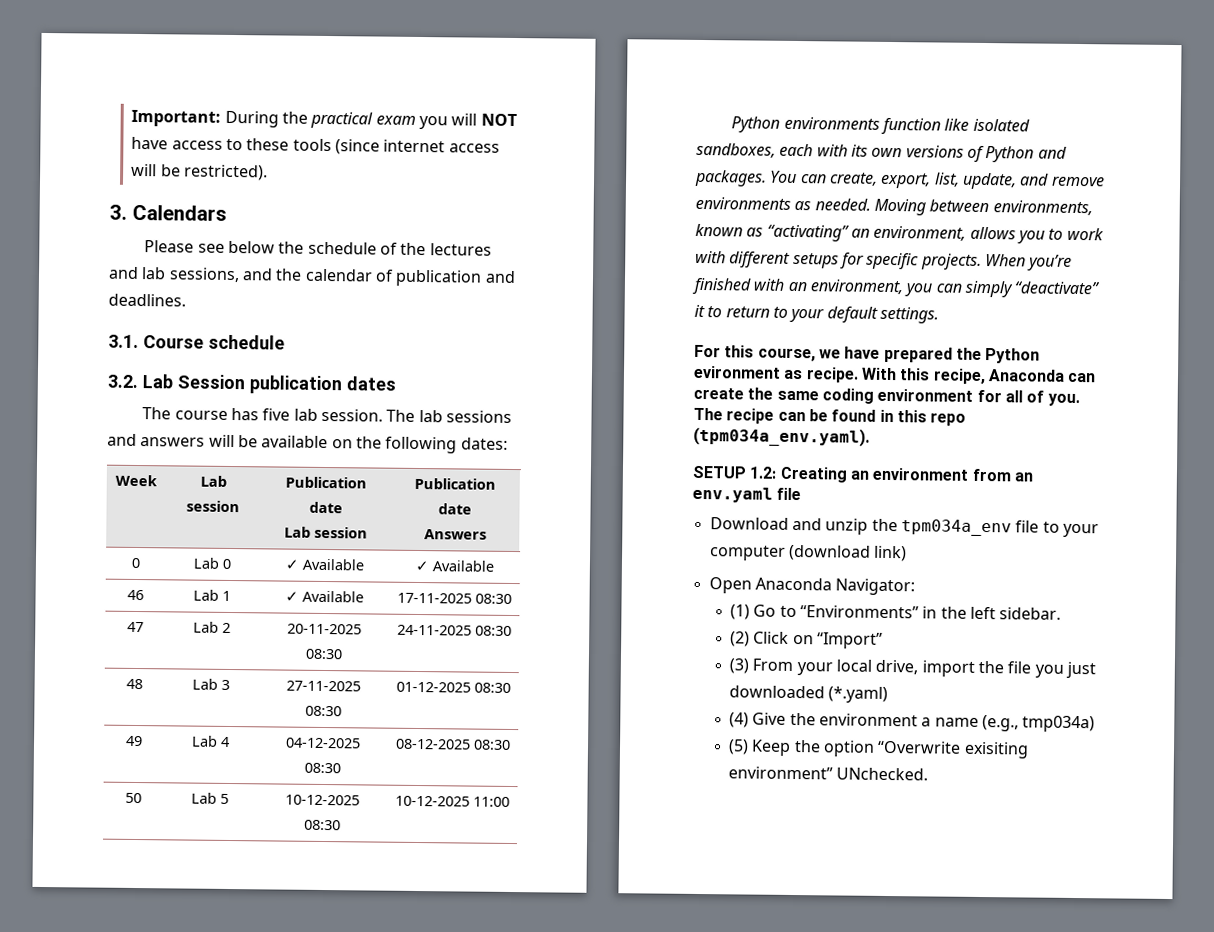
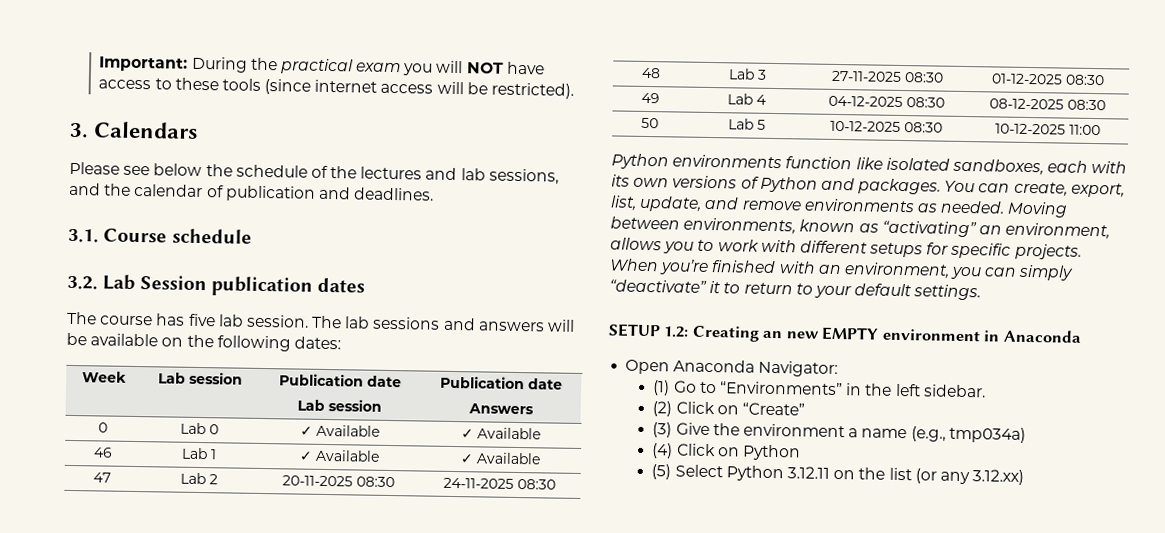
[396,592,512,604] 17-11-2025 08:30 -> [459,452,541,465] ✓ Available
[694,344,1041,364] [693,365,1097,385] [693,387,1080,407] [693,407,967,426] [693,426,870,447] [692,465,1033,483] [692,486,802,503] [709,517,1099,538] [709,544,908,562] For this course, we have prepared the Python evironment as recipe. With this recipe, Anaconda can create the same coding environment for all of you. The recipe can be found in this repo (tpm034a_env.yaml). // SETUP 1.2: Creating an environment from an env.yaml file // Download and unzip the tpm034a_env file to your computer (download link) -> [608,323,1082,343] SETUP 1.2: Creating an new EMPTY environment in Anaconda
[816,632,883,649] “Import” -> [741,402,805,416] “Create”
[752,658,1096,679] [728,685,889,704] [728,712,749,728] From your local drive, import the file you just downloaded (*.yaml) // (4) -> (673, 430) none
[727,739,1029,759] [727,766,929,781] (5) Keep the option “Overwrite exisiting environment” UNchecked. -> [651,443,801,461] [651,464,1025,485] (4) Click on Python // (5) Select Python 3.12.11 on the list (or any 3.12.xx)

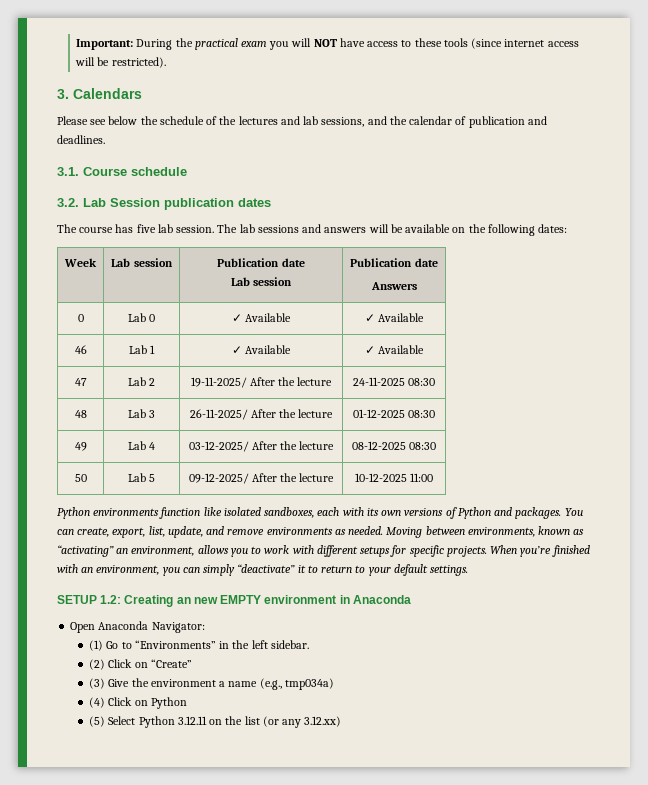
[282,475,395,488] 20-11-2025 08:30 -> [190,377,333,388] 19-11-2025/ After the lecture
[830,70,944,83] 27-11-2025 08:30 -> [189,409,334,420] 26-11-2025/ After the lecture
[828,95,945,108] 04-12-2025 08:30 -> [188,441,335,452] 03-12-2025/ After the lecture
[830,120,943,133] 10-12-2025 08:30 -> [188,473,335,484] 09-12-2025/ After the lecture

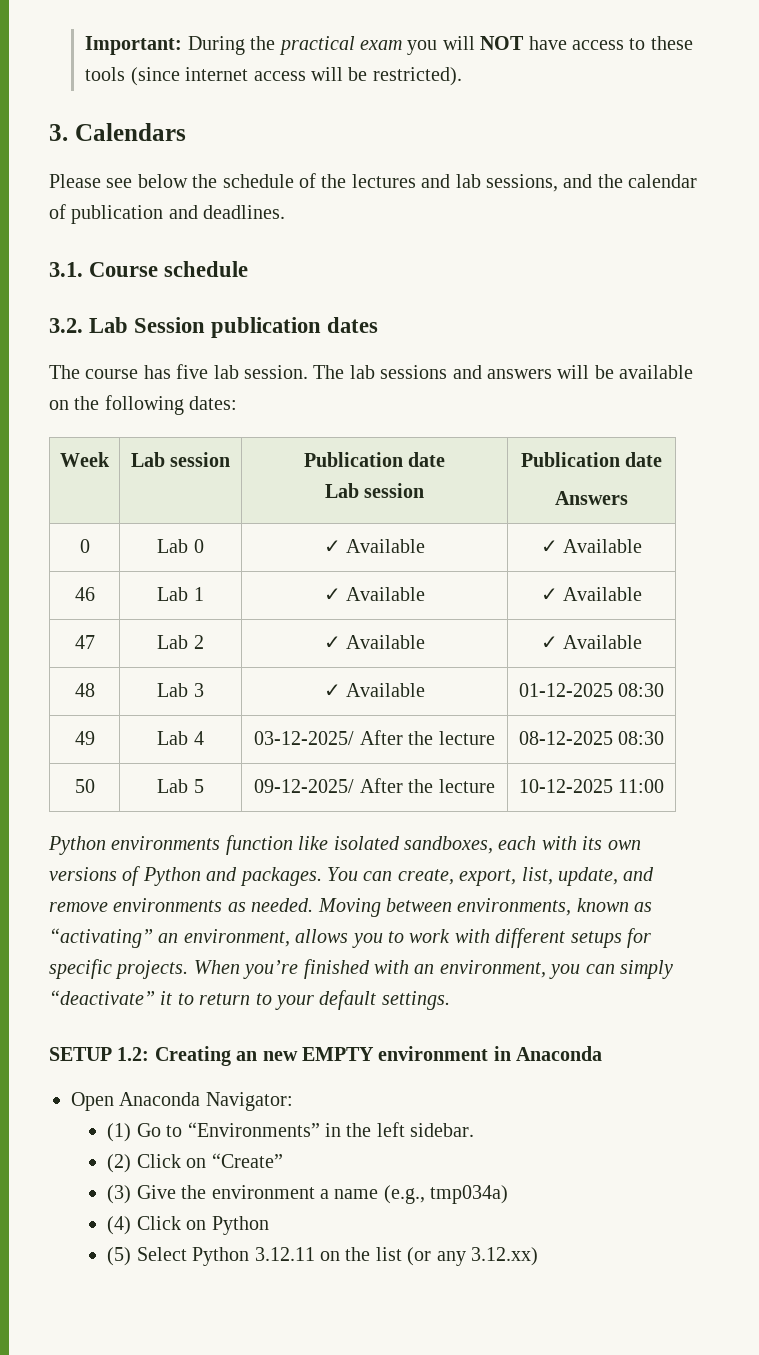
[190,377,333,388] [352,377,436,386] 19-11-2025/ After the lecture | 24-11-2025 08:30 -> [323,635,426,649] [540,635,643,649] ✓ Available | ✓ Available
[189,409,334,420] 26-11-2025/ After the lecture -> [323,683,426,697] ✓ Available

